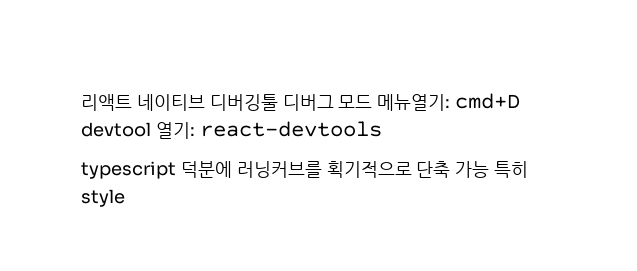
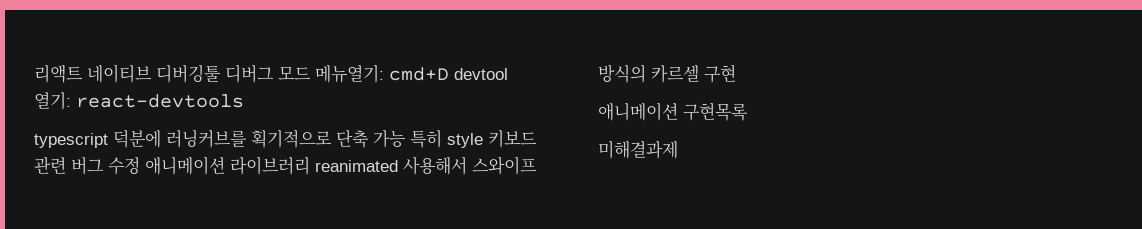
(125, 198) none -> [488,130,537,148] [34,156,537,175] [598,64,736,83] [598,102,748,121] [598,140,678,159] 키보드 관련 버그 수정 애니메이션 라이브러리 reanimated 사용해서 스와이프 방식의 카르셀 구현 // 애니메이션 구현목록 // 미해결과제

